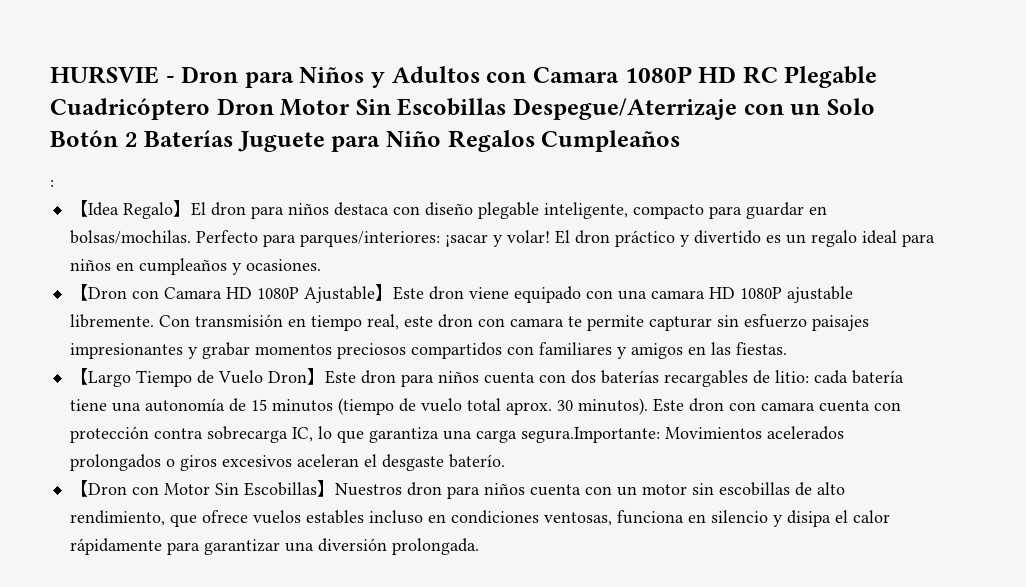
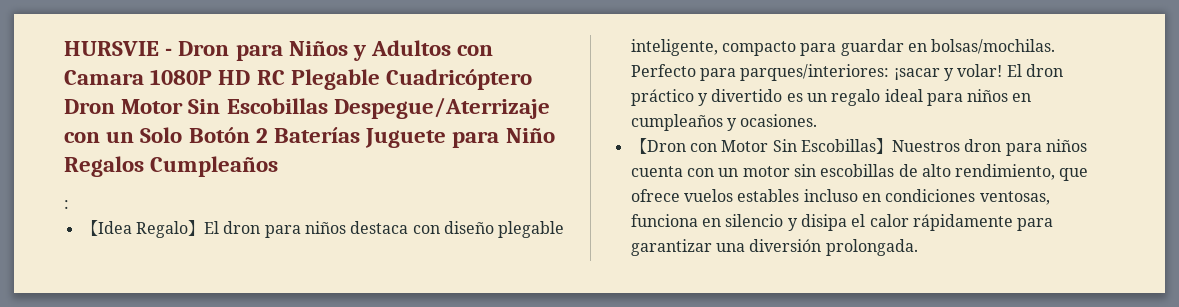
[69,284,853,303] [69,314,869,331] [69,342,787,359] [69,368,904,387] [69,398,901,415] [69,426,844,443] [69,454,505,471] // 【Dron con Camara HD 1080P Ajustable】Este dron viene equipado con una camara HD 1080P ajustable libremente. Con transmisión en tiempo real, este dron con camara te permite capturar sin esfuerzo paisajes impresionantes y grabar momentos preciosos compartidos con familiares y amigos en las fiestas. // 【Largo Tiempo de Vuelo Dron】Este dron para niños cuenta con dos baterías recargables de litio: cada batería tiene una autonomía de 15 minutos (tiempo de vuelo total aprox. 30 minutos). Este dron con camara cuenta con protección contra sobrecarga IC, lo que garantiza una carga segura.Importante: Movimientos acelerados prolongados o giros excesivos aceleran el desgaste baterío. -> (818, 120) none

